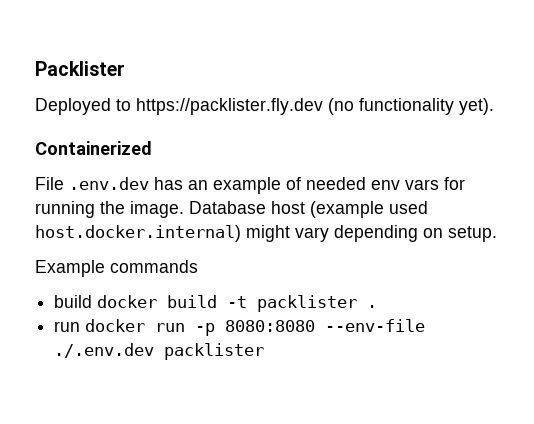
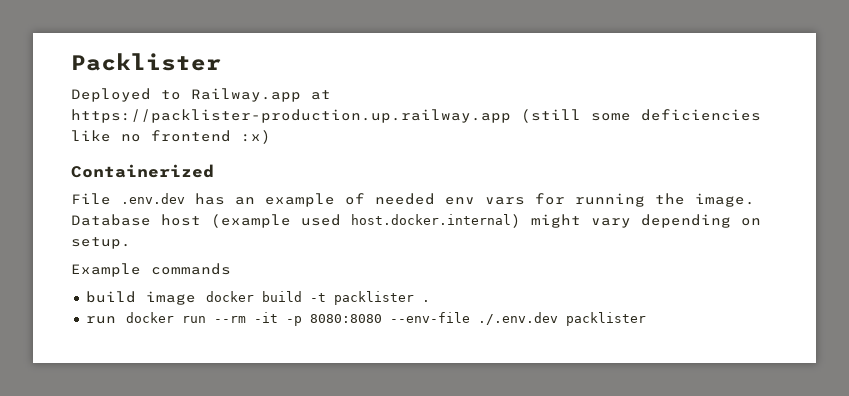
[136,98,494,115] https://packlister.fly.dev (no functionality yet). -> [191,88,331,102] [71,109,761,123] [71,130,271,144] Railway.app at https://packlister-production.up.railway.app (still some deficiencies like no frontend :x)
(93, 301) none -> [145,291,196,305] image
(186, 327) none -> [213,312,278,323] --rm -it

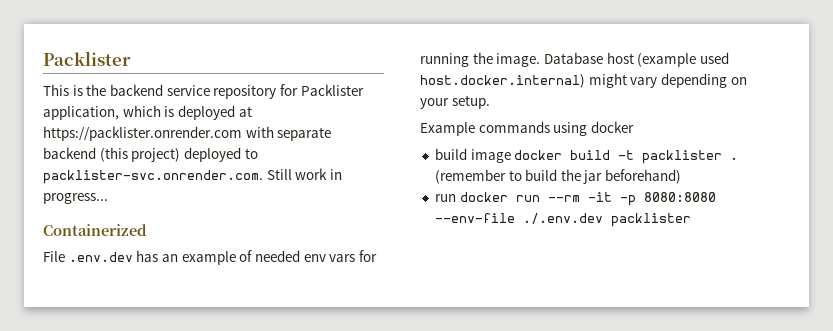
[71,88,331,102] [71,109,761,123] [71,130,271,144] Deployed to Railway.app at https://packlister-production.up.railway.app (still some deficiencies like no frontend :x) -> [43,84,364,99] [43,105,252,120] [43,126,332,141] [43,147,258,162] [43,168,342,184] [43,193,108,204] This is the backend service repository for Packlister application, which is deployed at https://packlister.onrender.com with separate backend (this project) deployed to packlister-svc.onrender.com. Still work in progress...
(761, 222) none -> [420,98,449,109] your
(231, 269) none -> [553,121,634,136] using docker
(430, 301) none -> [434,169,682,184] (remember to build the jar beforehand)

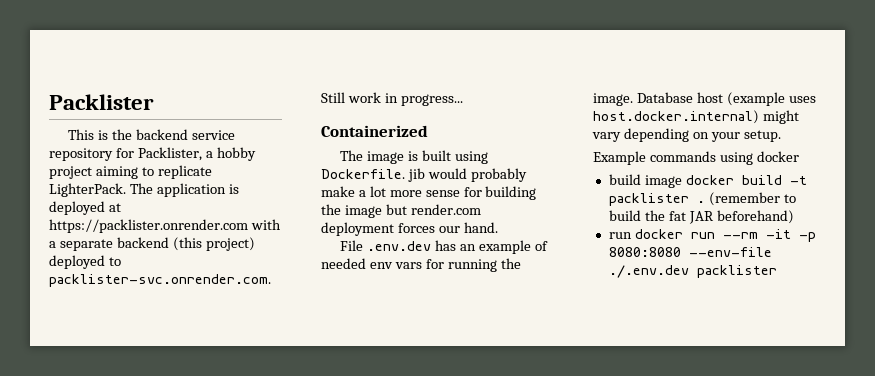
[300,84,364,96] [43,105,161,120] Packlister application, which -> [137,147,256,161] [49,165,212,179] [49,183,226,197] Packlister, a hobby project aiming to replicate LighterPack. The application
(274, 132) none -> [49,241,56,248] a
(147, 230) none -> [340,150,488,164] [321,168,527,182] [321,186,537,200] [321,204,481,218] [321,222,498,236] // The image is built using Dockerfile. jib would probably make a lot more sense for building the image but render.com deployment forces our hand.
[699,52,729,64] used -> [788,96,816,103] uses
[583,170,603,184] jar -> [668,211,714,224] fat JAR

